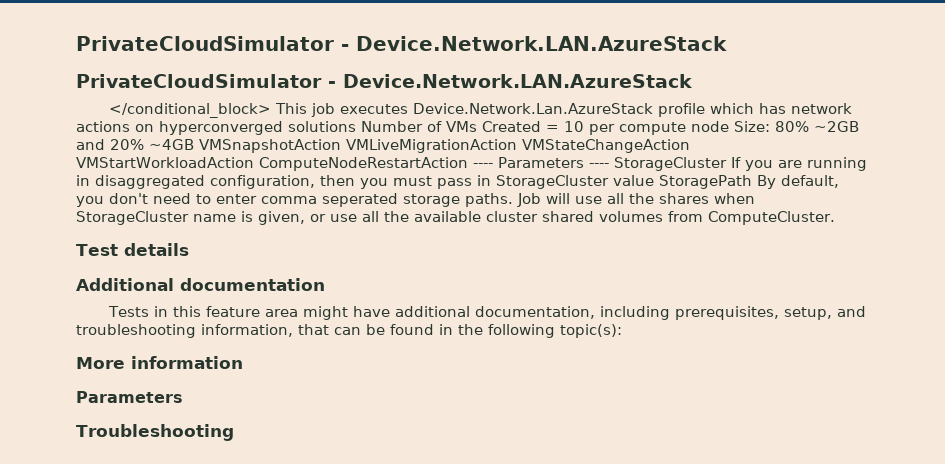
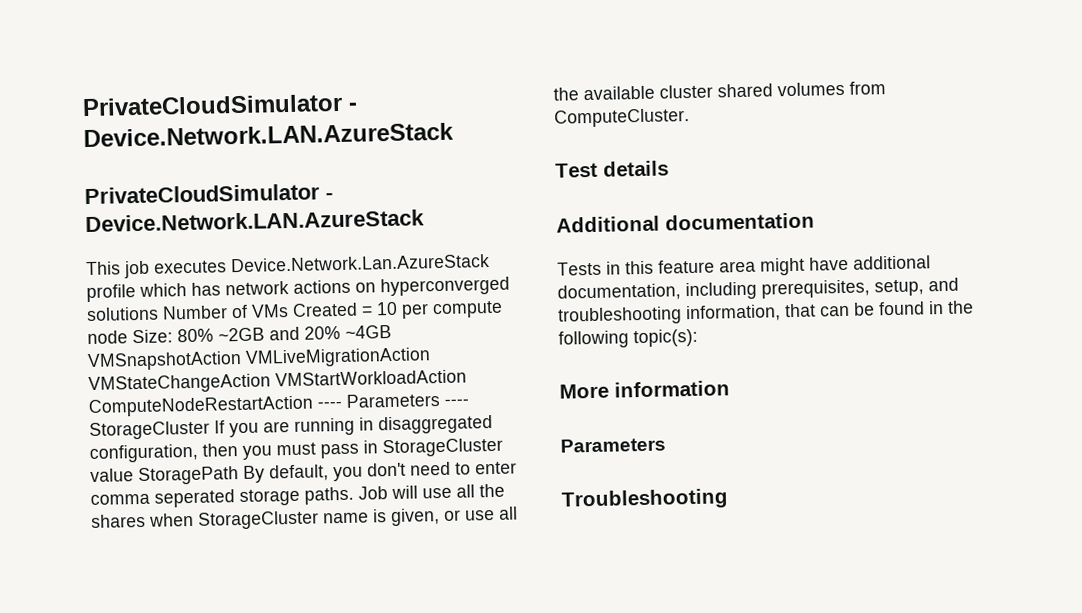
[108,103,271,118] </conditional_block> -> (425, 221) none

